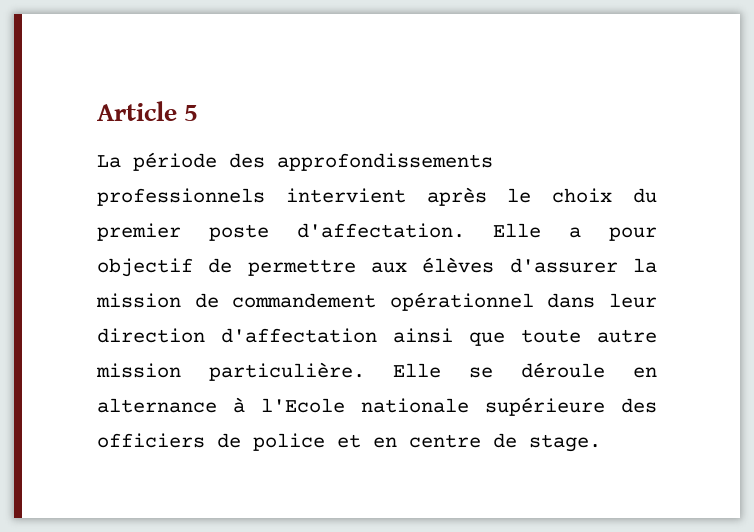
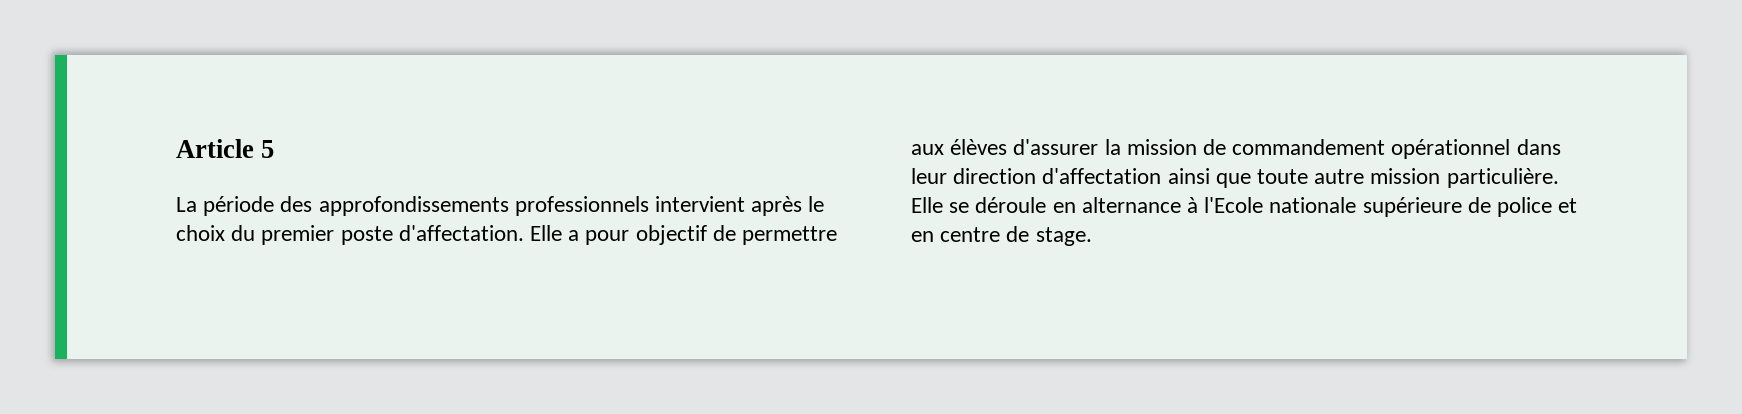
[621,398,657,413] [97,433,205,448] des officiers -> (1462, 207) none

